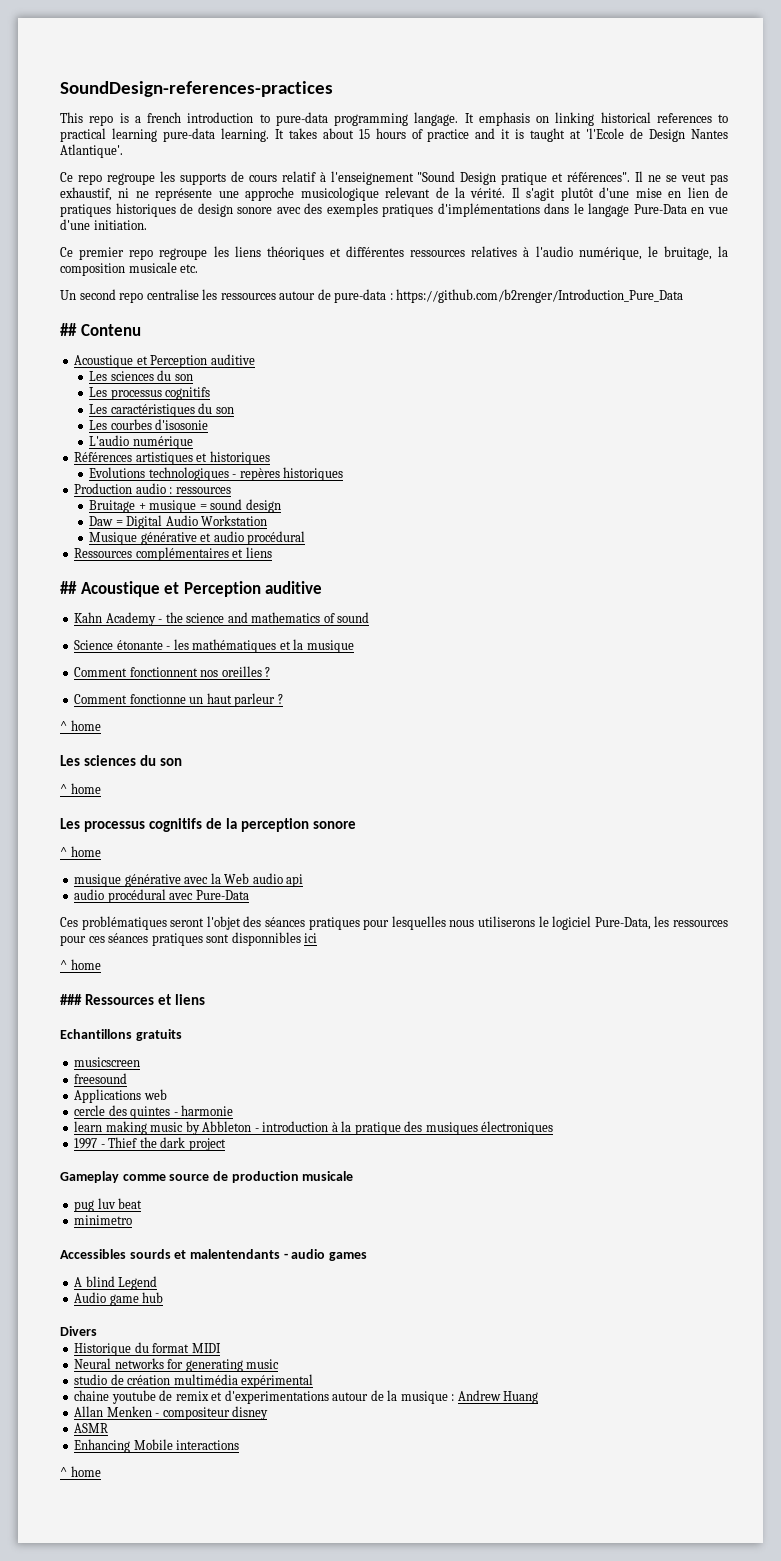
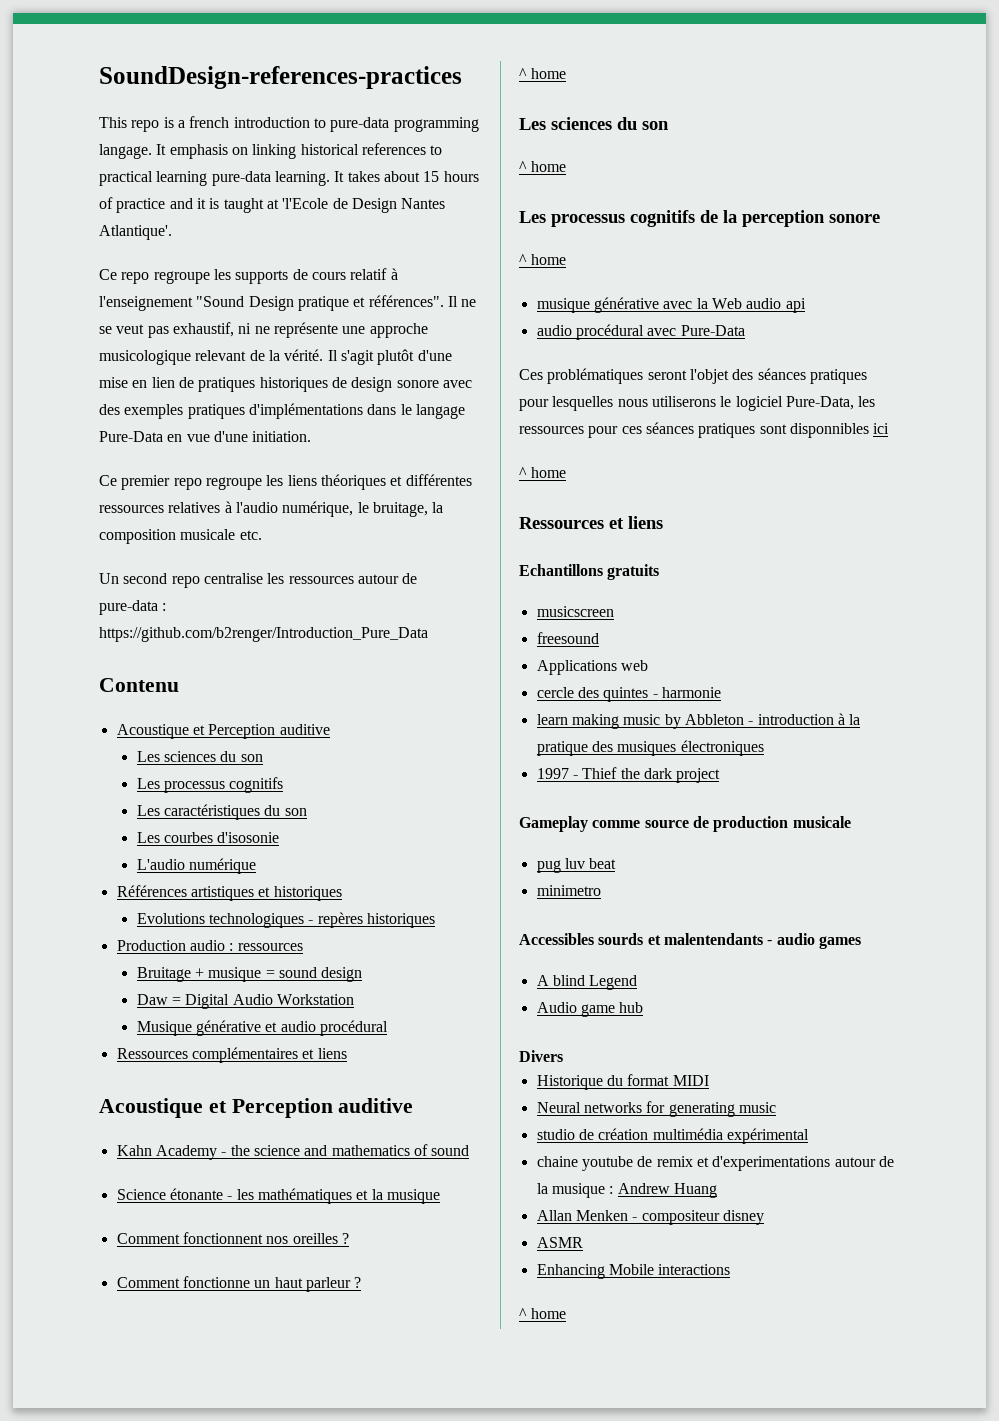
[60,323,77,336] ## -> (428, 634) none
[60,581,77,594] ## -> (347, 1053) none
[60,994,82,1005] ### -> (567, 472) none

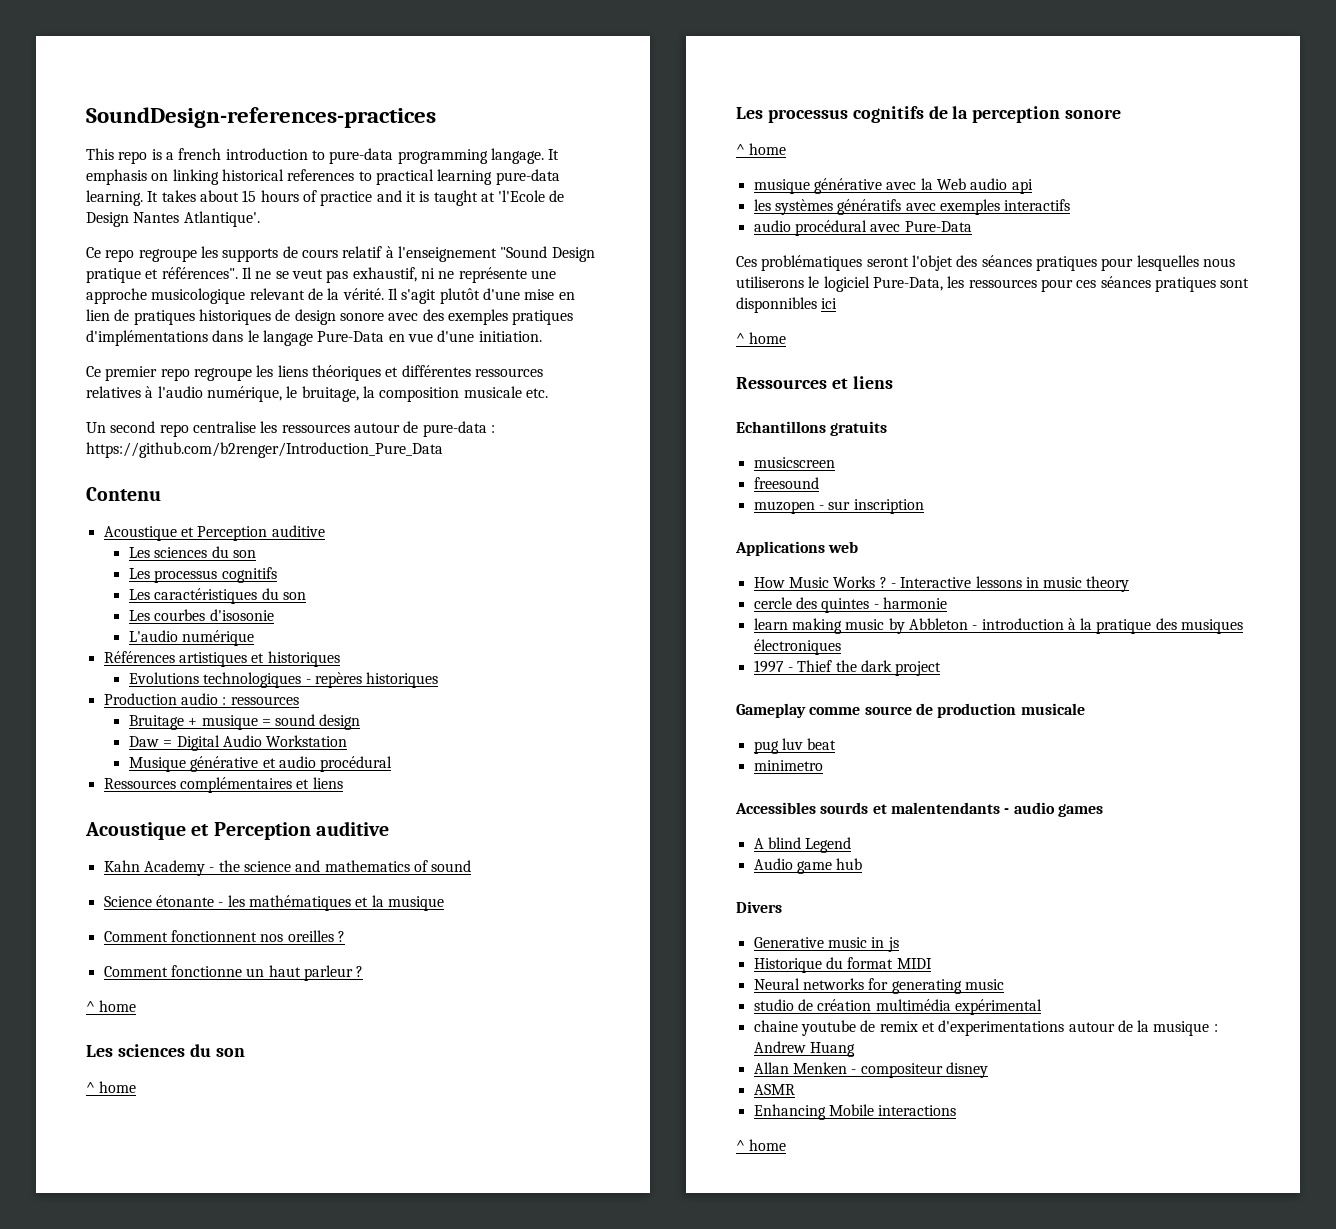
(806, 305) none -> [753,199,1071,215] // les systèmes génératifs avec exemples interactifs
[536,660,648,675] Applications web -> [753,499,924,514] [735,541,859,556] [753,576,1130,592] muzopen - sur inscription // Applications web // How Music Works ? - Interactive lessons in music theory
(563, 1056) none -> [753,937,899,952] // Generative music in js

